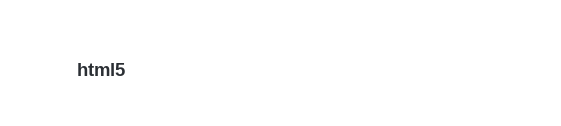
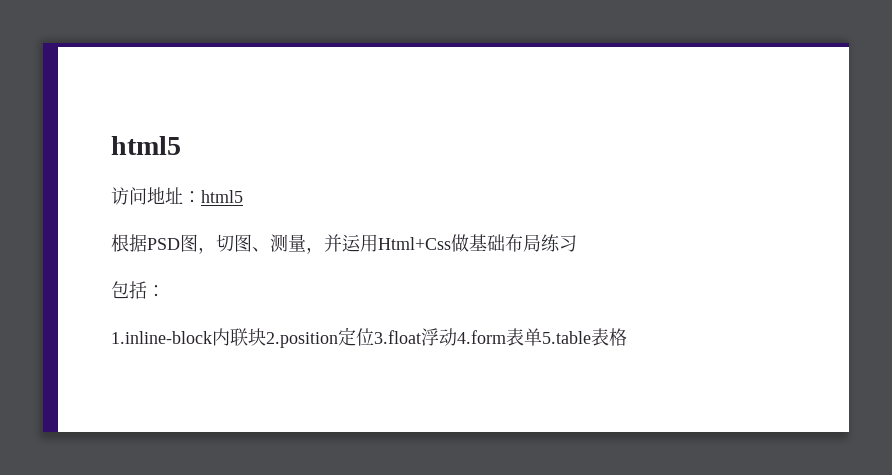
[77,63,125,76] html5 -> [111,136,181,155] [111,187,243,205] [111,234,577,254] [111,281,165,299] [111,327,627,348] html5 // 访问地址：html5 // 根据PSD图，切图、测量，并运用Html+Css做基础布局练习 // 包括： // 1.inline-block内联块2.position定位3.float浮动4.form表单5.table表格

